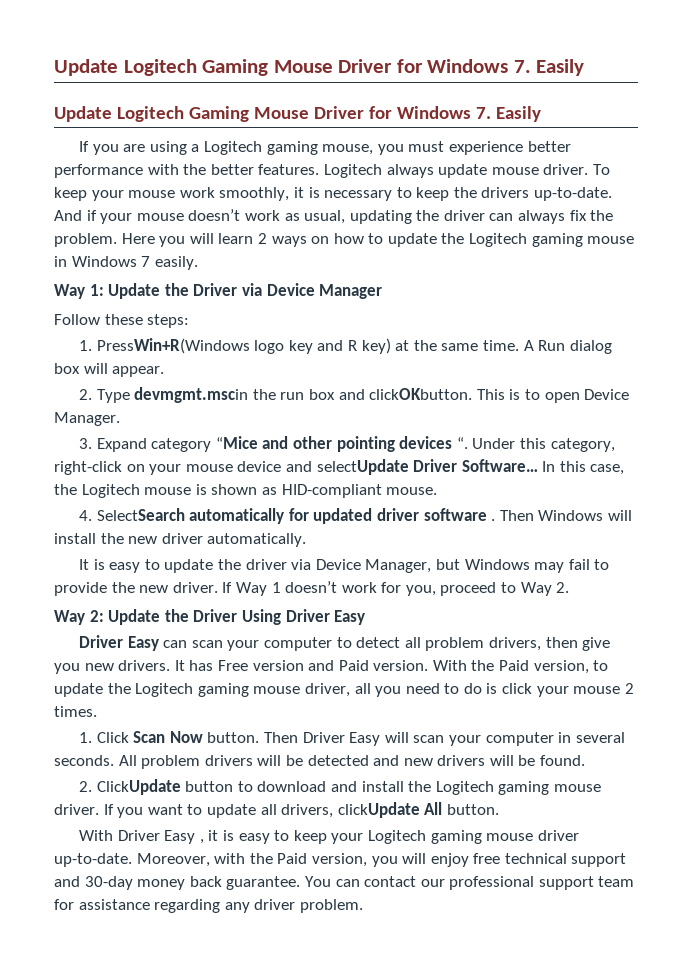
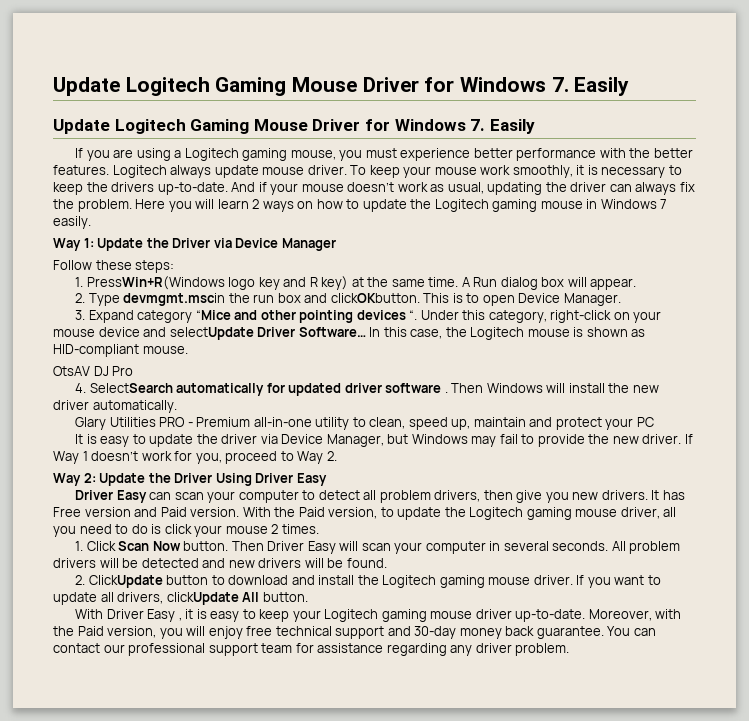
(438, 491) none -> [53,366,134,376] // OtsAV DJ Pro
(307, 540) none -> [75,417,654,430] // Glary Utilities PRO - Premium all-in-one utility to clean, speed up, maintain and protect your PC

